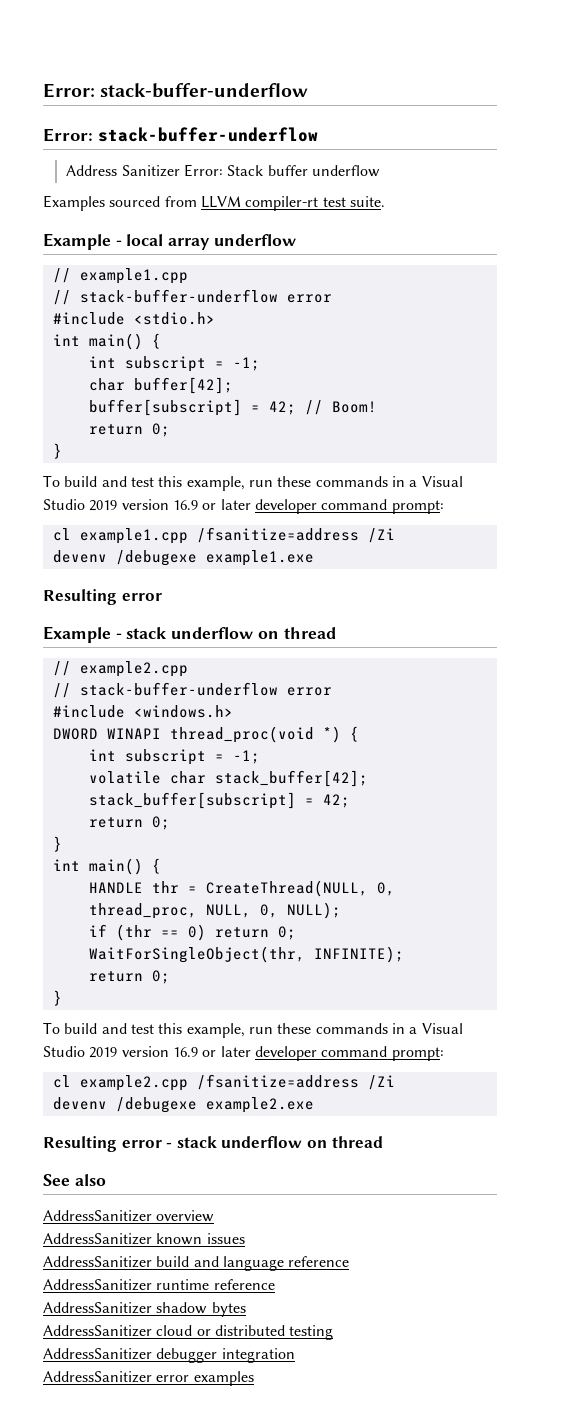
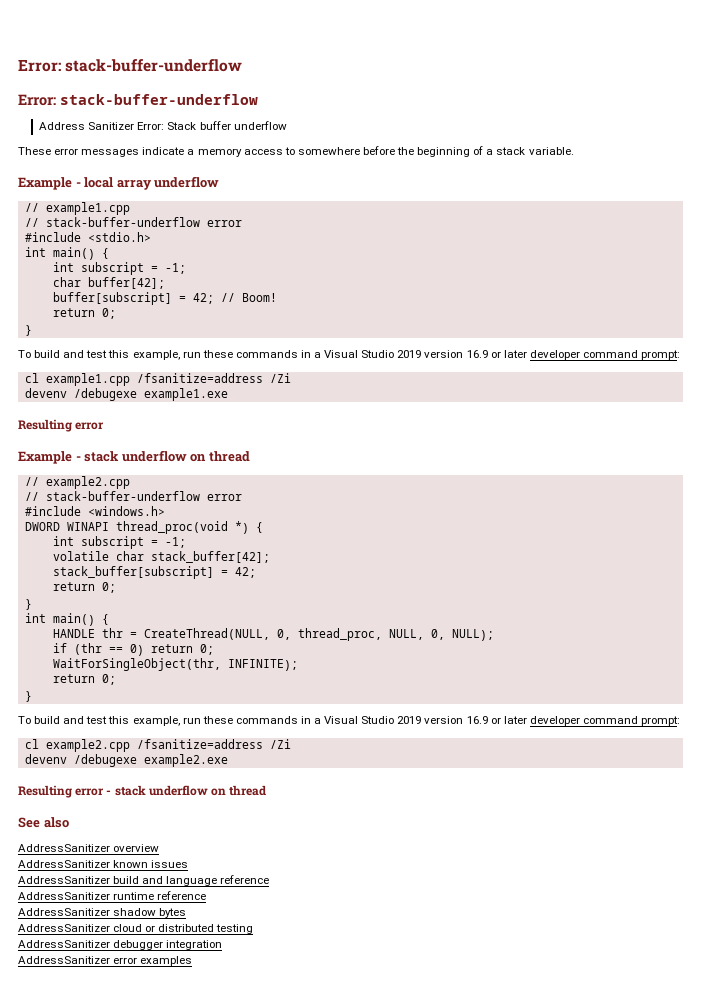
[43,195,385,211] Examples sourced from LLVM compiler-rt test suite. -> [18,146,574,157] These error messages indicate a memory access to somewhere before the beginning of a stack variable.

